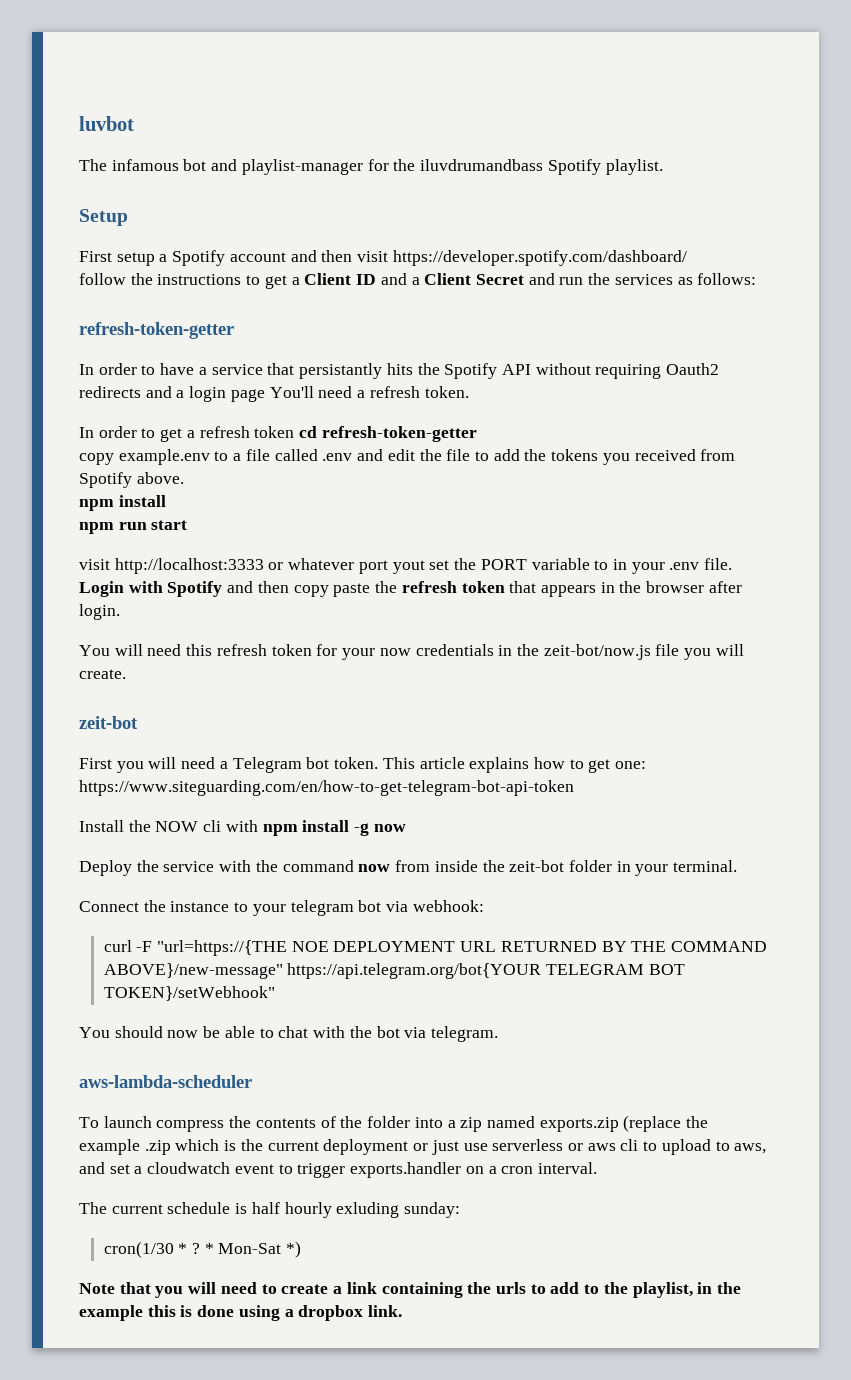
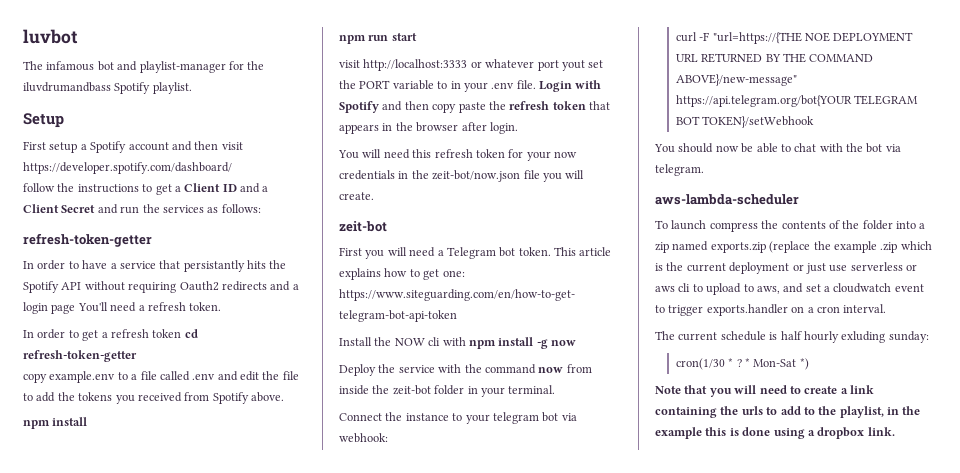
[543,644,651,660] zeit-bot/now.js -> [432,170,521,182] zeit-bot/now.json
[103,986,275,1001] TOKEN}/setWebhook" -> [702,116,815,128] TOKEN}/setWebhook

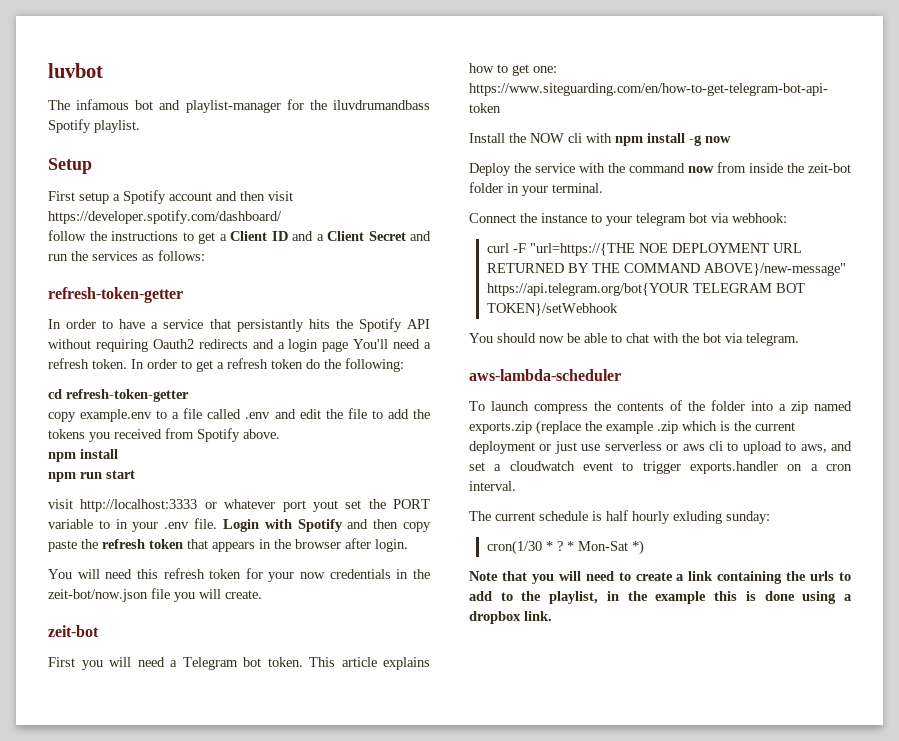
(222, 306) // -> (127, 364) none
(182, 333) none -> [306,358,404,372] do the following: //

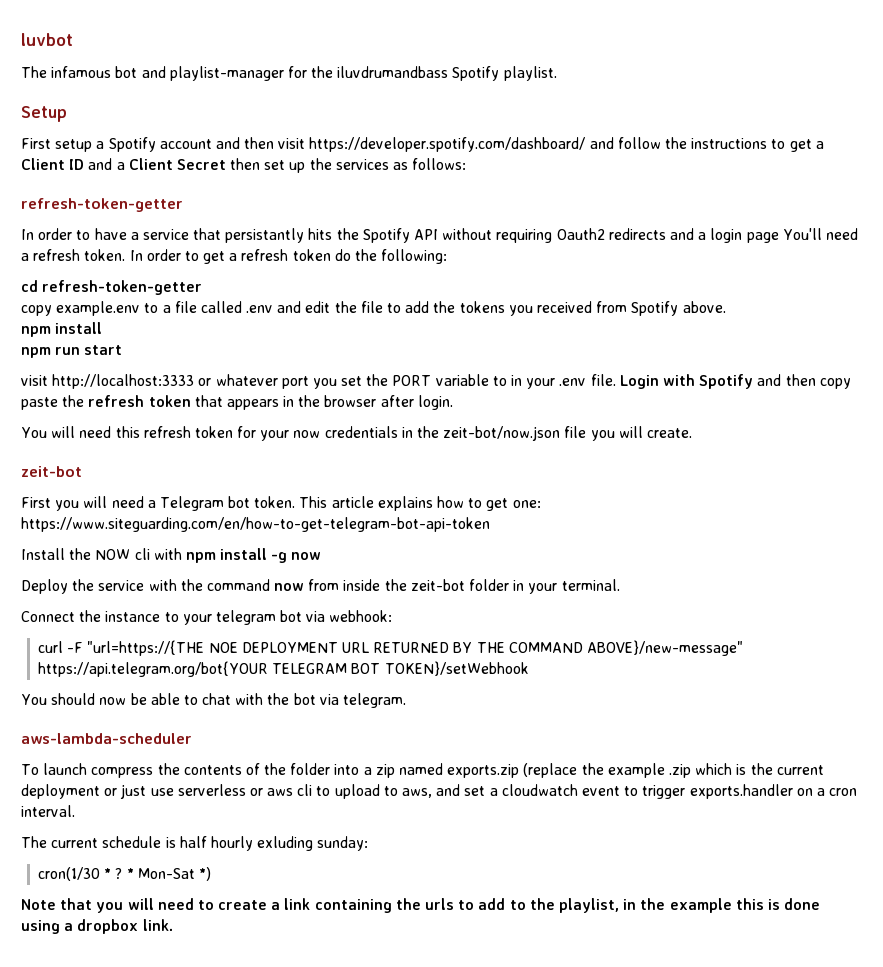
(282, 217) // -> [589,137,614,149] and
[410,231,431,241] [48,254,68,261] and run -> [230,158,306,173] then set up
[312,500,338,512] yout -> [312,378,337,389] you

